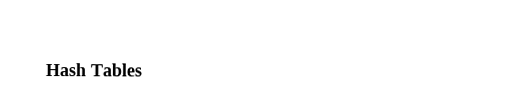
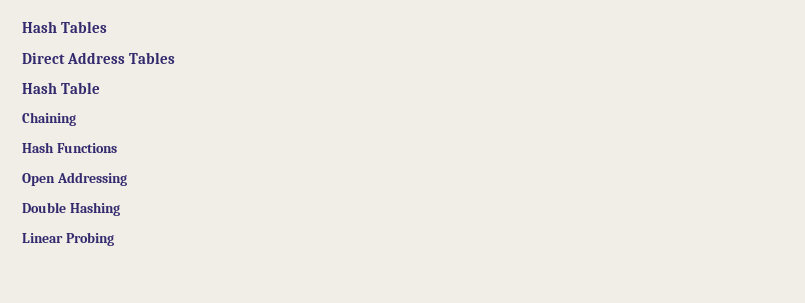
(142, 70) none -> [22,52,175,64] [22,82,100,94] [22,112,76,126] [22,142,117,153] [22,172,127,186] [22,202,120,216] [22,232,114,246] // Direct Address Tables // Hash Table // Chaining // Hash Functions // Open Addressing // Double Hashing // Linear Probing

